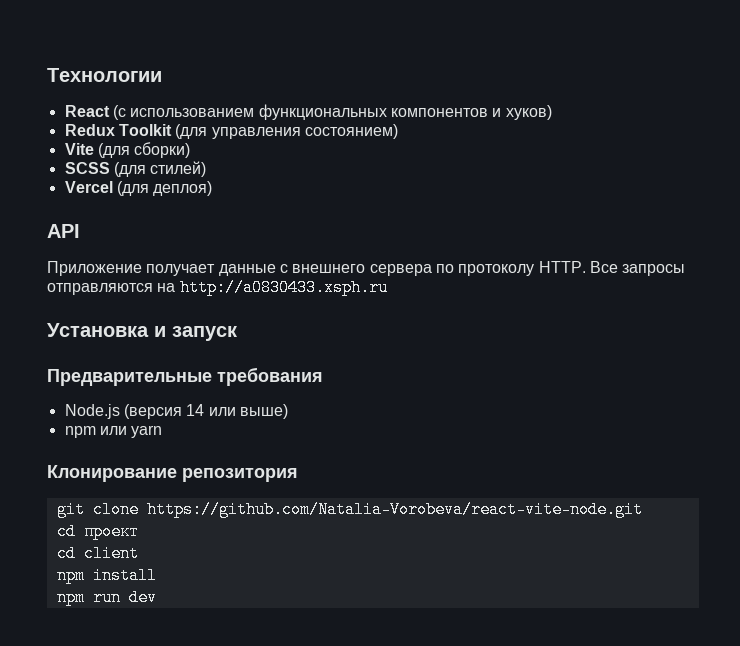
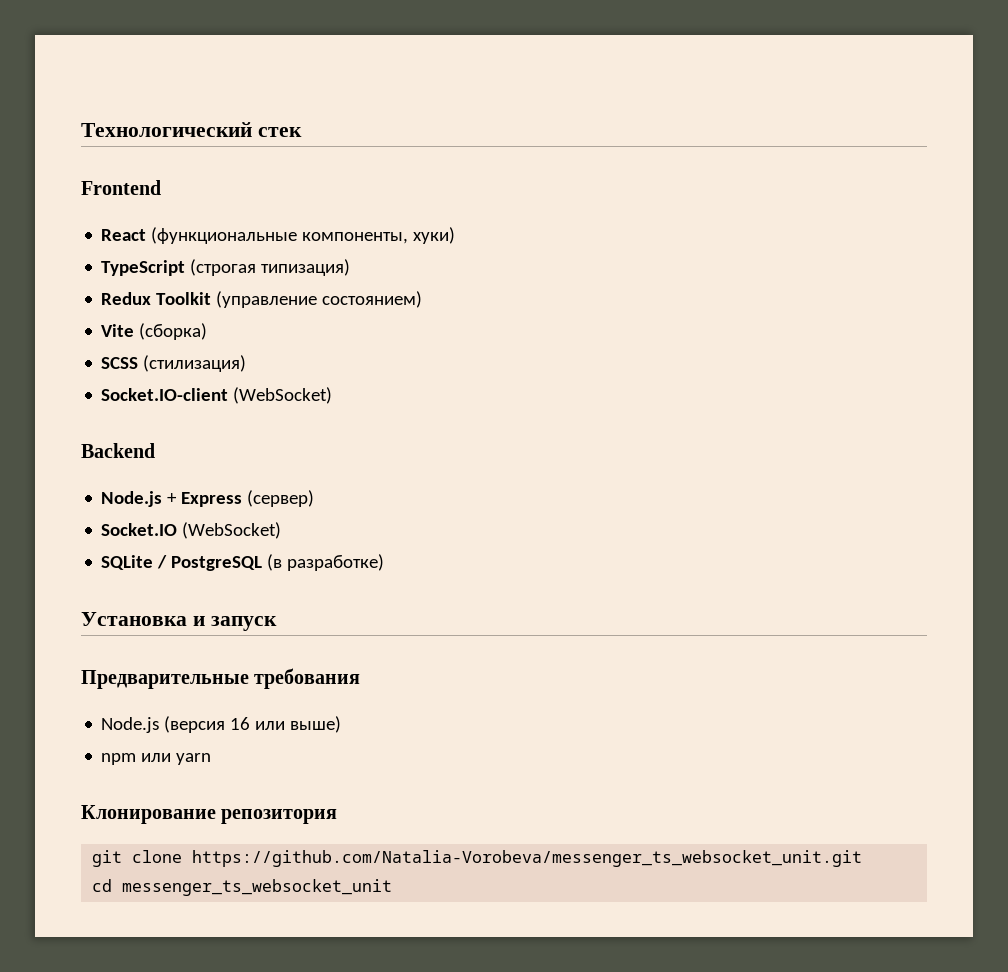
[47,68,162,82] [64,104,552,120] Технологии // React (с использованием функциональных компонентов и хуков) -> [81,122,302,137] [81,180,161,195] [101,227,456,244] [101,259,351,276] Технологический стек // Frontend // React (функциональные компоненты, хуки) // TypeScript (строгая типизация)
[175,124,301,139] (для управления -> [216,291,318,308] (управление
[97,142,191,158] (для сборки) -> [139,323,208,340] (сборка)
[113,161,207,177] [64,181,213,196] [47,224,80,238] [47,261,686,276] [47,279,388,296] (для стилей) // Vercel (для деплоя) // API // Приложение получает данные с внешнего сервера по протоколу HTTP. Все запросы отправляются на http://a0830433.xsph.ru -> [143,355,247,372] [101,387,333,404] [81,443,155,458] [101,490,315,507] [101,522,282,539] [101,554,385,571] (стилизация) // Socket.IO-client (WebSocket) // Backend // Node.js + Express (сервер) // Socket.IO (WebSocket) // SQLite / PostgreSQL (в разработке)
[186,404,205,416] 14 -> [230,717,251,730] 16
[146,501,643,518] [56,523,138,540] [56,545,139,562] [56,567,157,584] [56,589,157,606] https://github.com/Natalia-Vorobeva/react-vite-node.git // cd проект // cd client // npm install // npm run dev -> [192,850,863,867] [92,879,393,896] https://github.com/Natalia-Vorobeva/messenger_ts_websocket_unit.git // cd messenger_ts_websocket_unit

